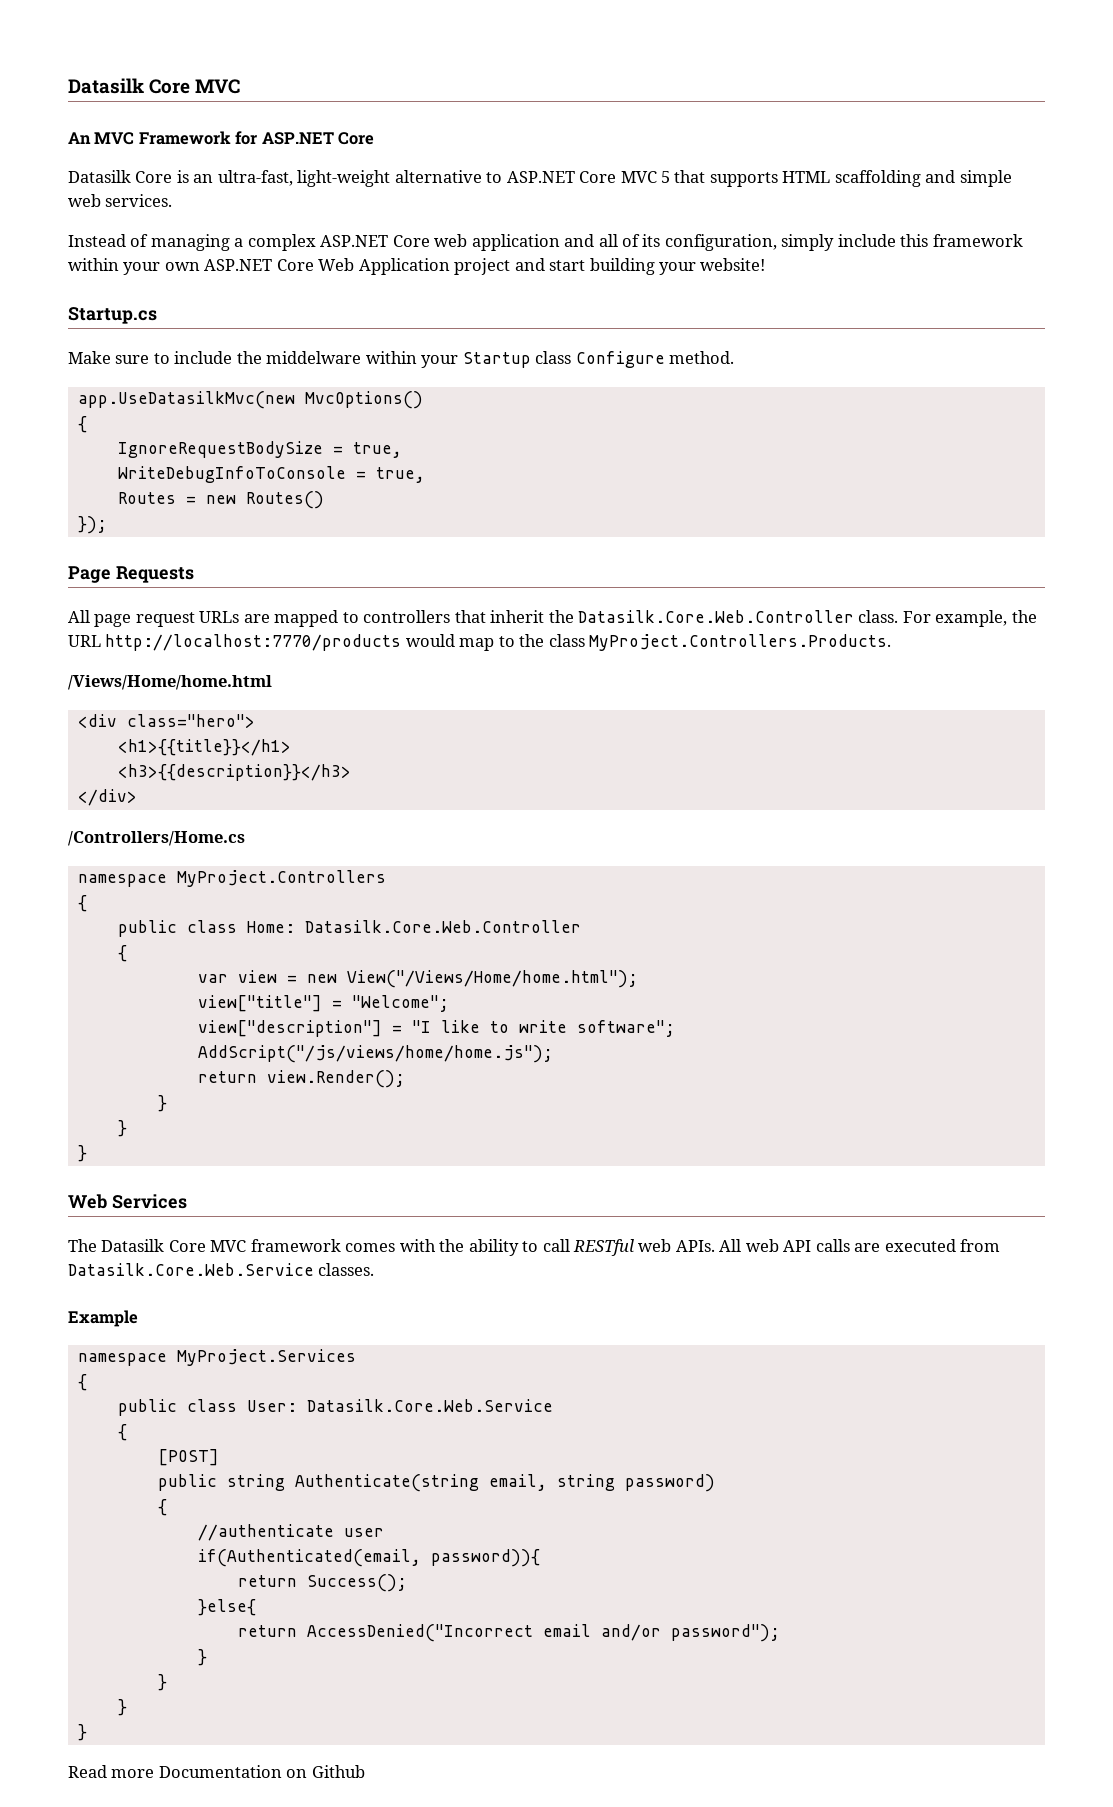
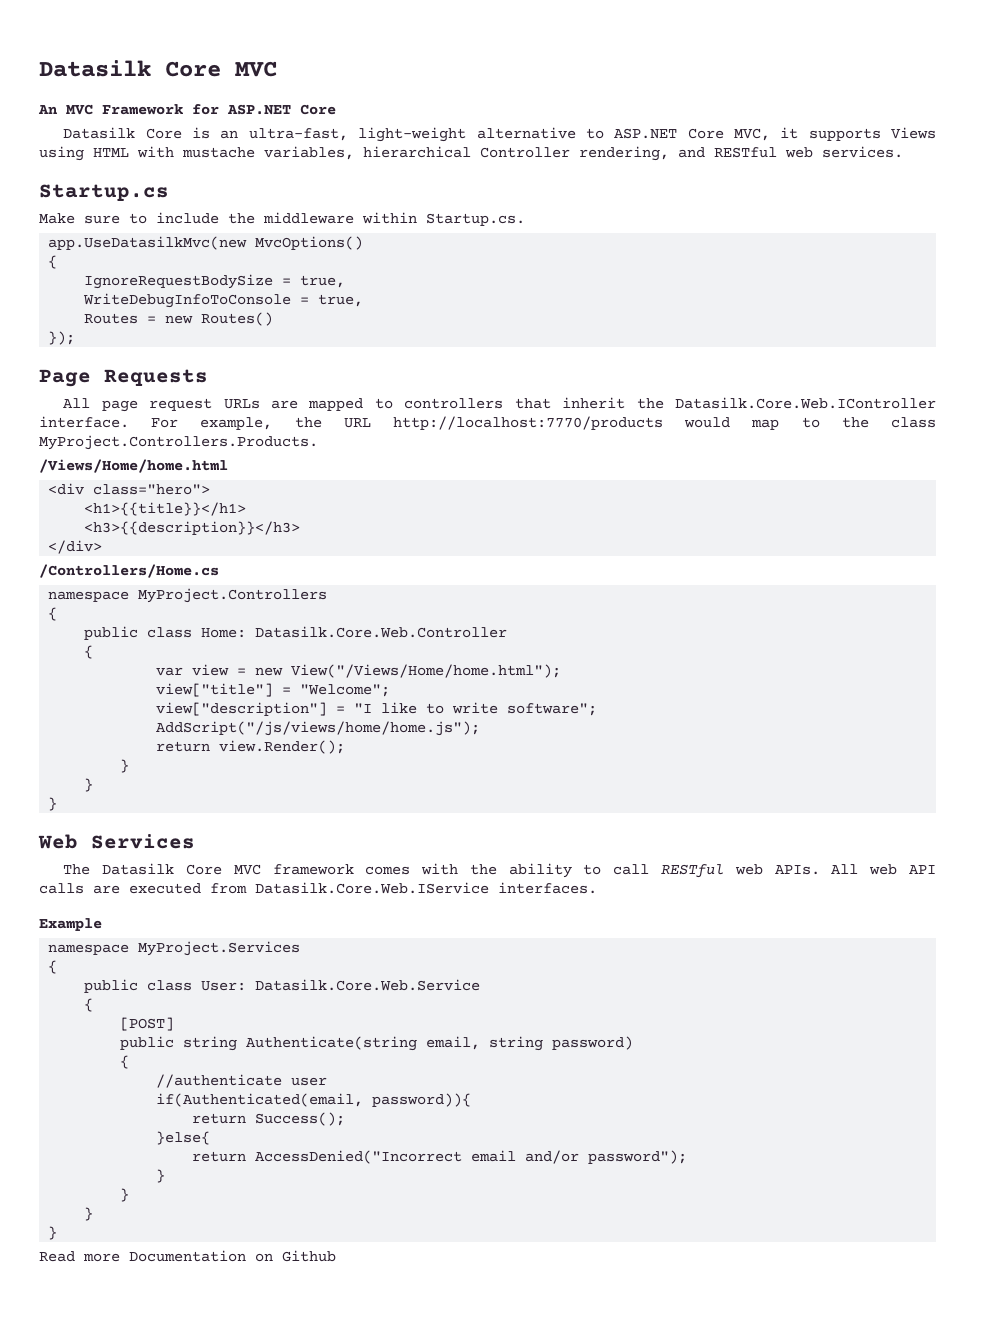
[620,170,1012,187] [68,194,173,207] [68,234,1023,251] [68,258,766,275] MVC 5 that supports HTML scaffolding and simple web services. // Instead of managing a complex ASP.NET Core web application and all of its configuration, simply include this framework within your own ASP.NET Core Web Application project and start building your website! -> [733,127,936,141] [39,146,903,161] MVC, it supports Views using HTML with mustache variables, hierarchical Controller rendering, and RESTful web services.
[266,351,735,368] middelware within your Startup class Configure method. -> [263,212,525,226] middleware within Startup.cs.
[578,610,899,623] Datasilk.Core.Web.Controller class. -> [675,397,936,409] [39,416,129,428] Datasilk.Core.Web.IController interface.
[68,1263,375,1276] Datasilk.Core.Web.Service classes. -> [255,882,597,894] Datasilk.Core.Web.IService interfaces.

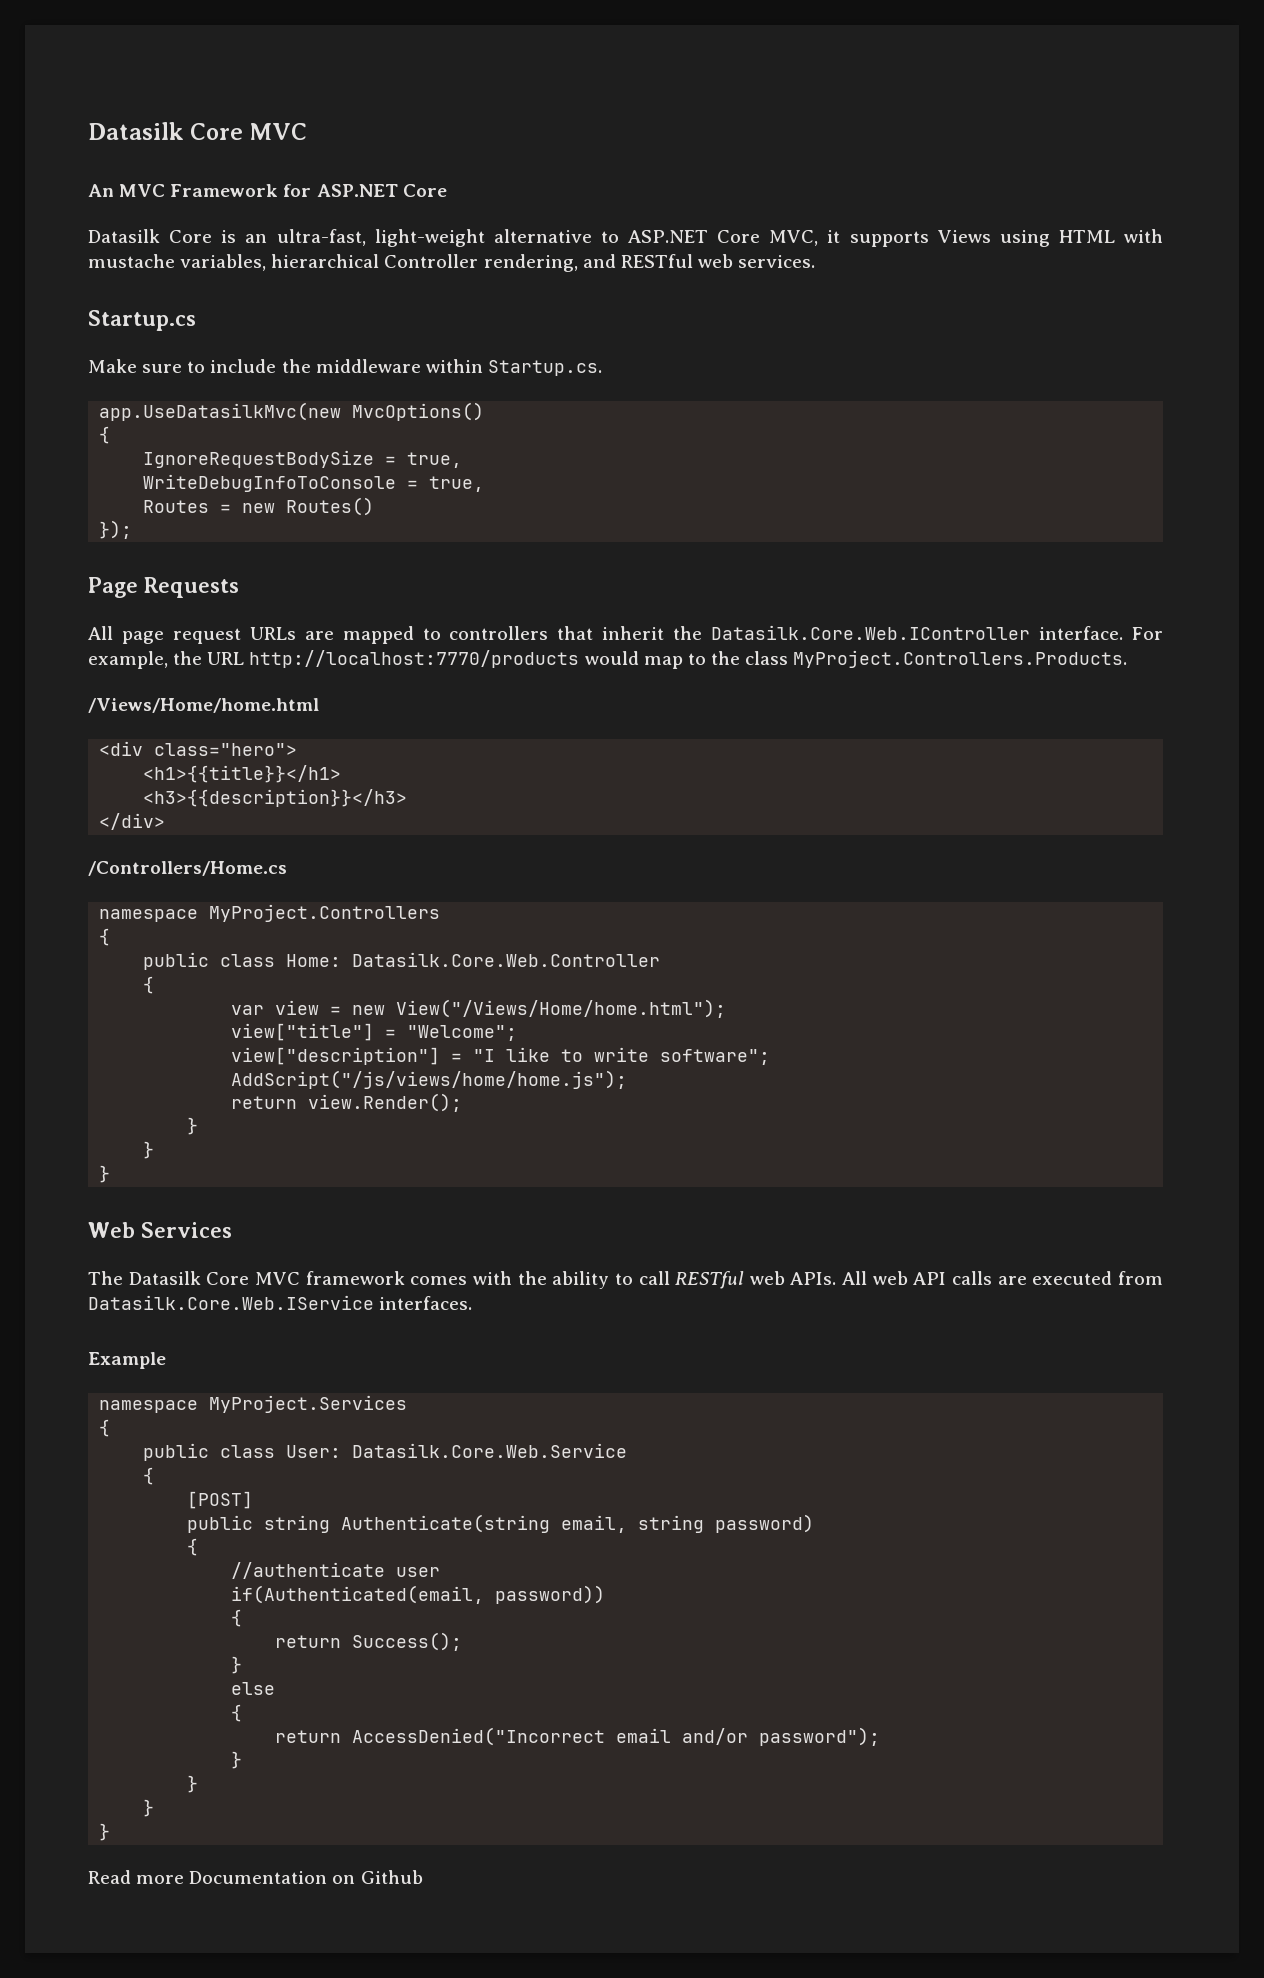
[372,1093,472,1107] password)){ -> [495,1585,606,1604] [231,1609,243,1627] password)) // {
[156,1131,211,1145] }else{ -> [231,1656,243,1674] [231,1682,276,1695] [231,1704,243,1722] } // else // {

